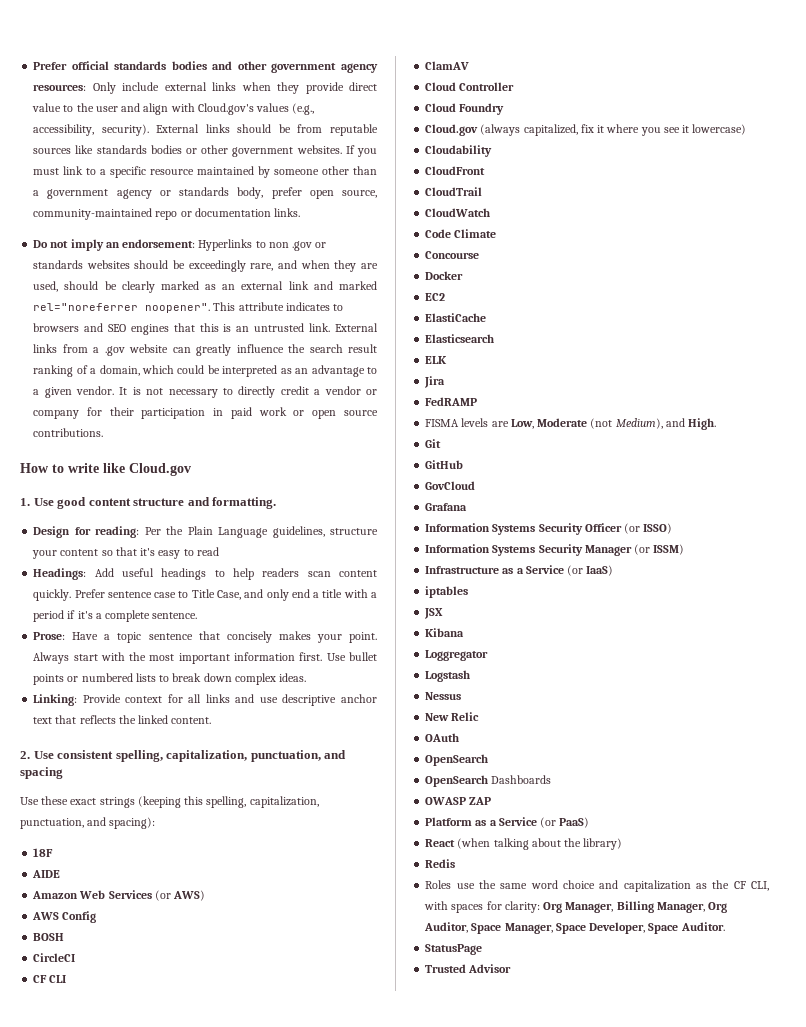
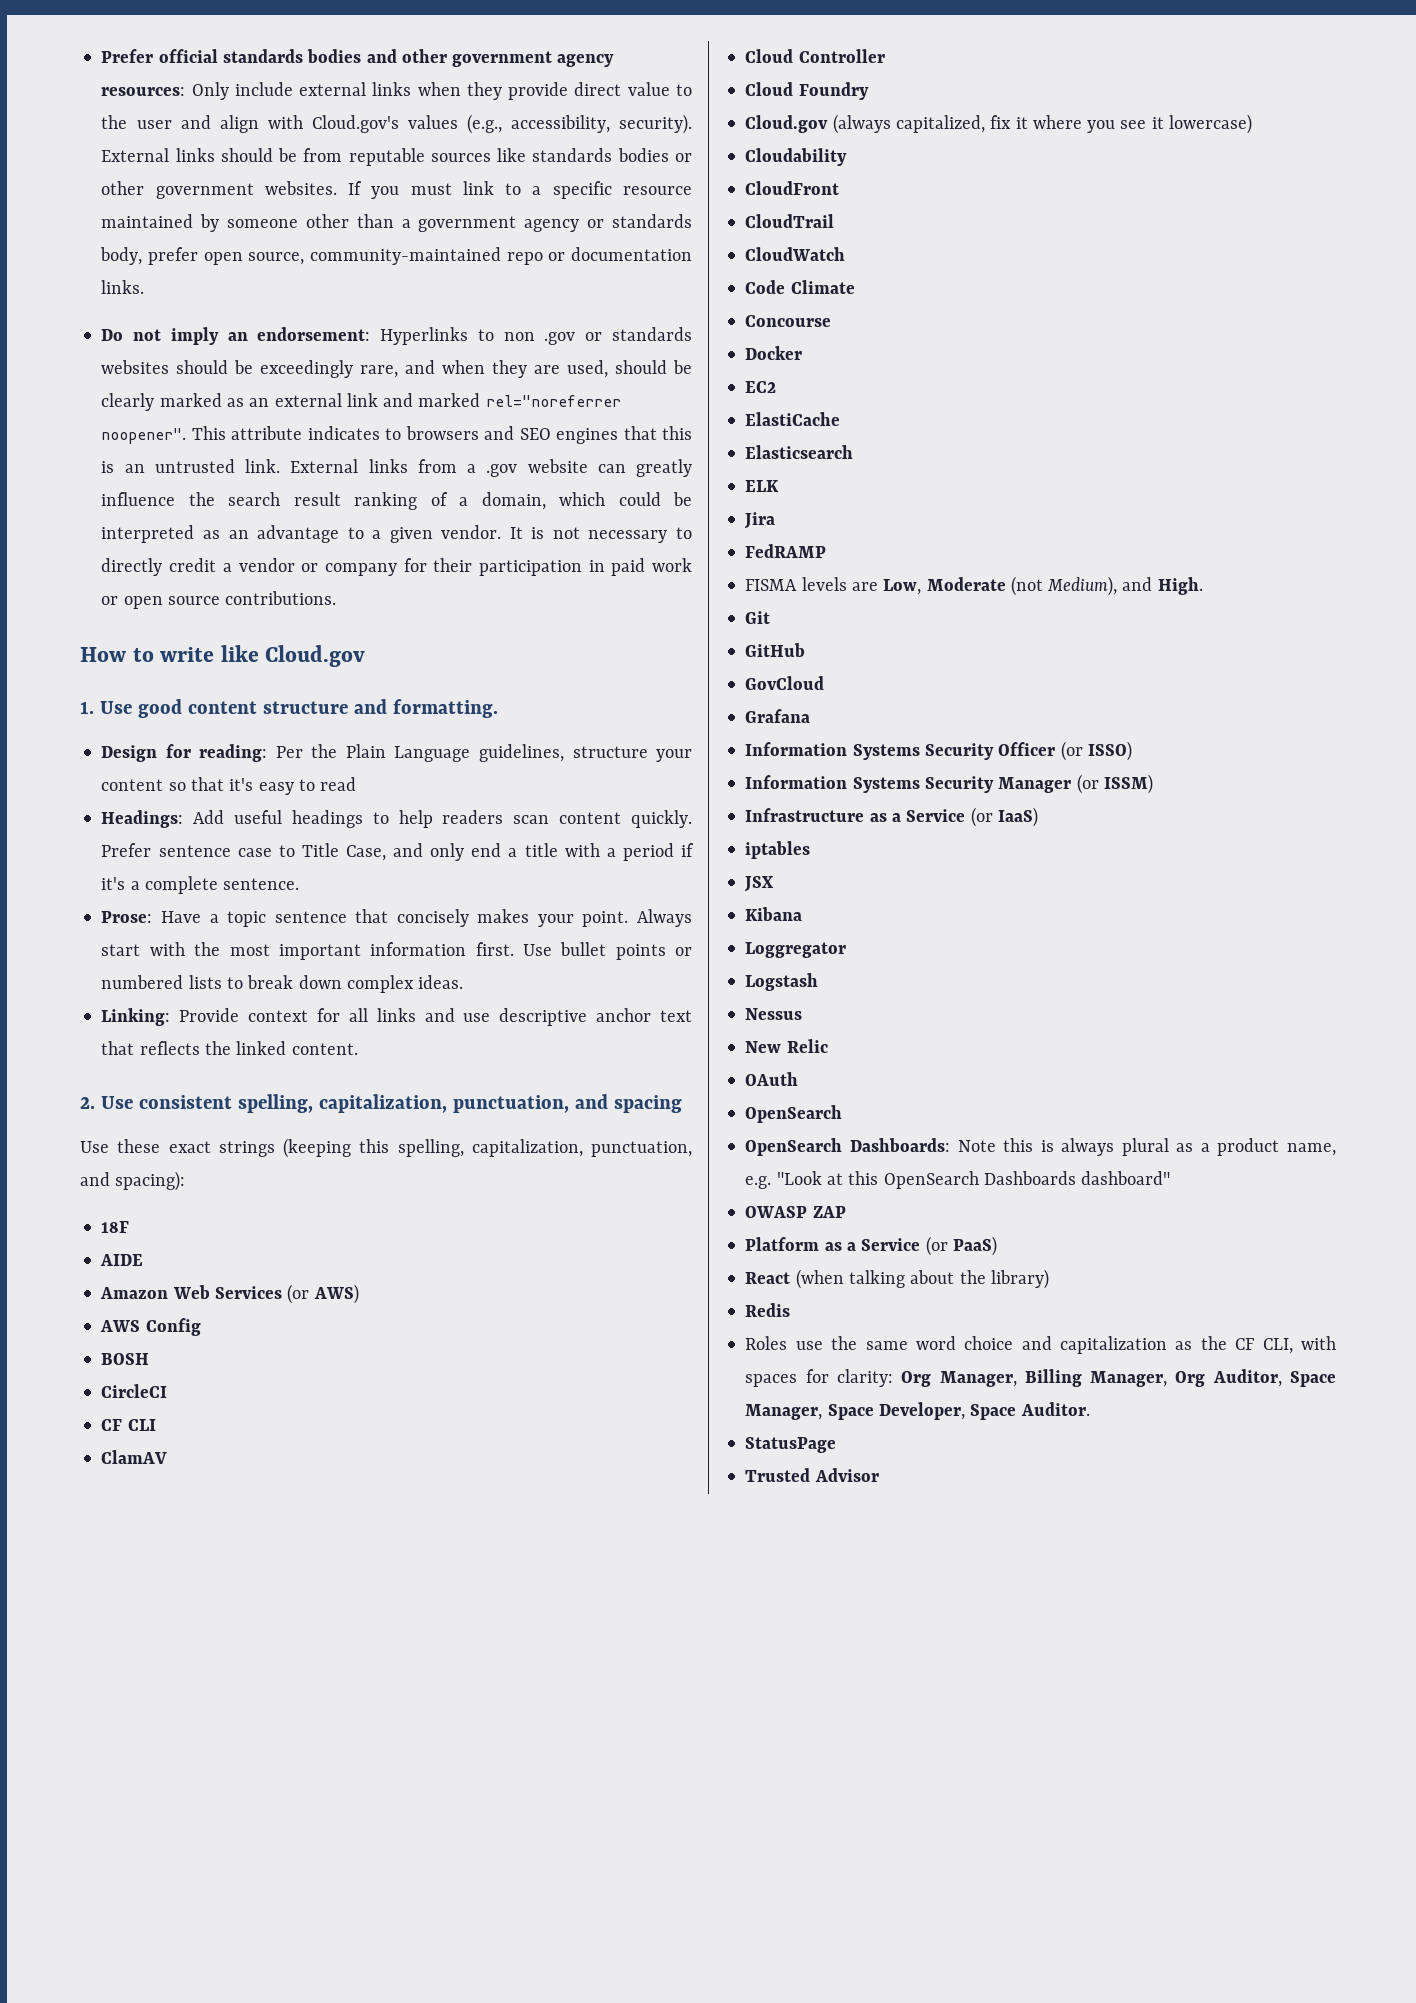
(489, 781) none -> [850,1138,1336,1156] [745,1171,979,1189] Dashboards: Note this is always plural as a product name, e.g. "Look at this OpenSearch
(552, 779) none -> [1081,1171,1171,1185] dashboard"

